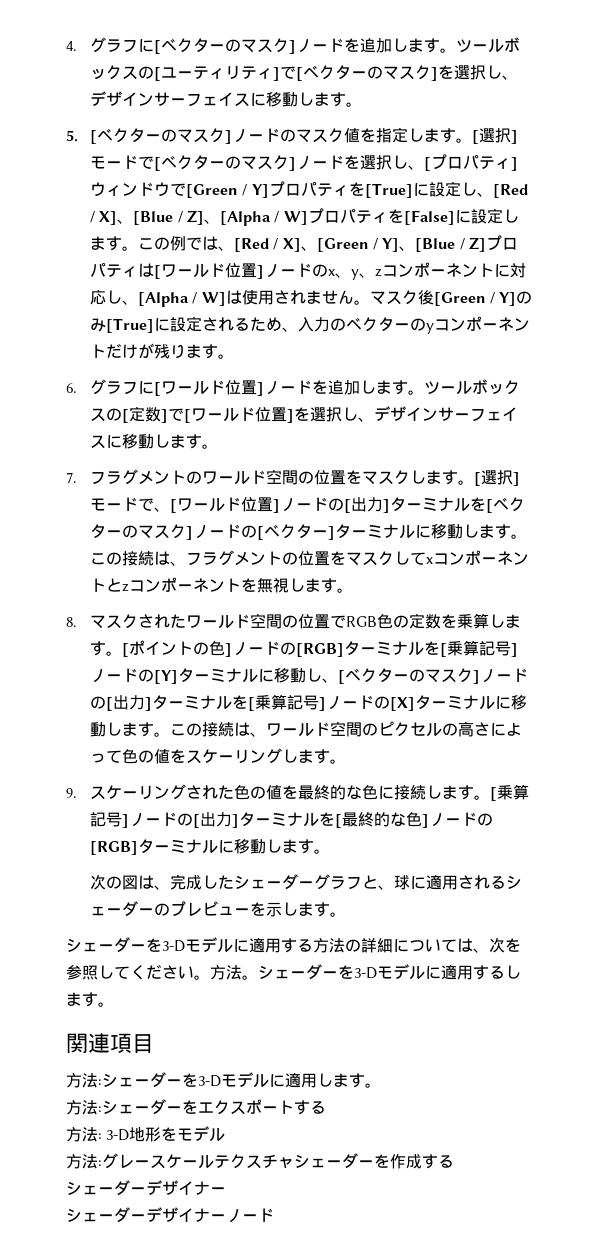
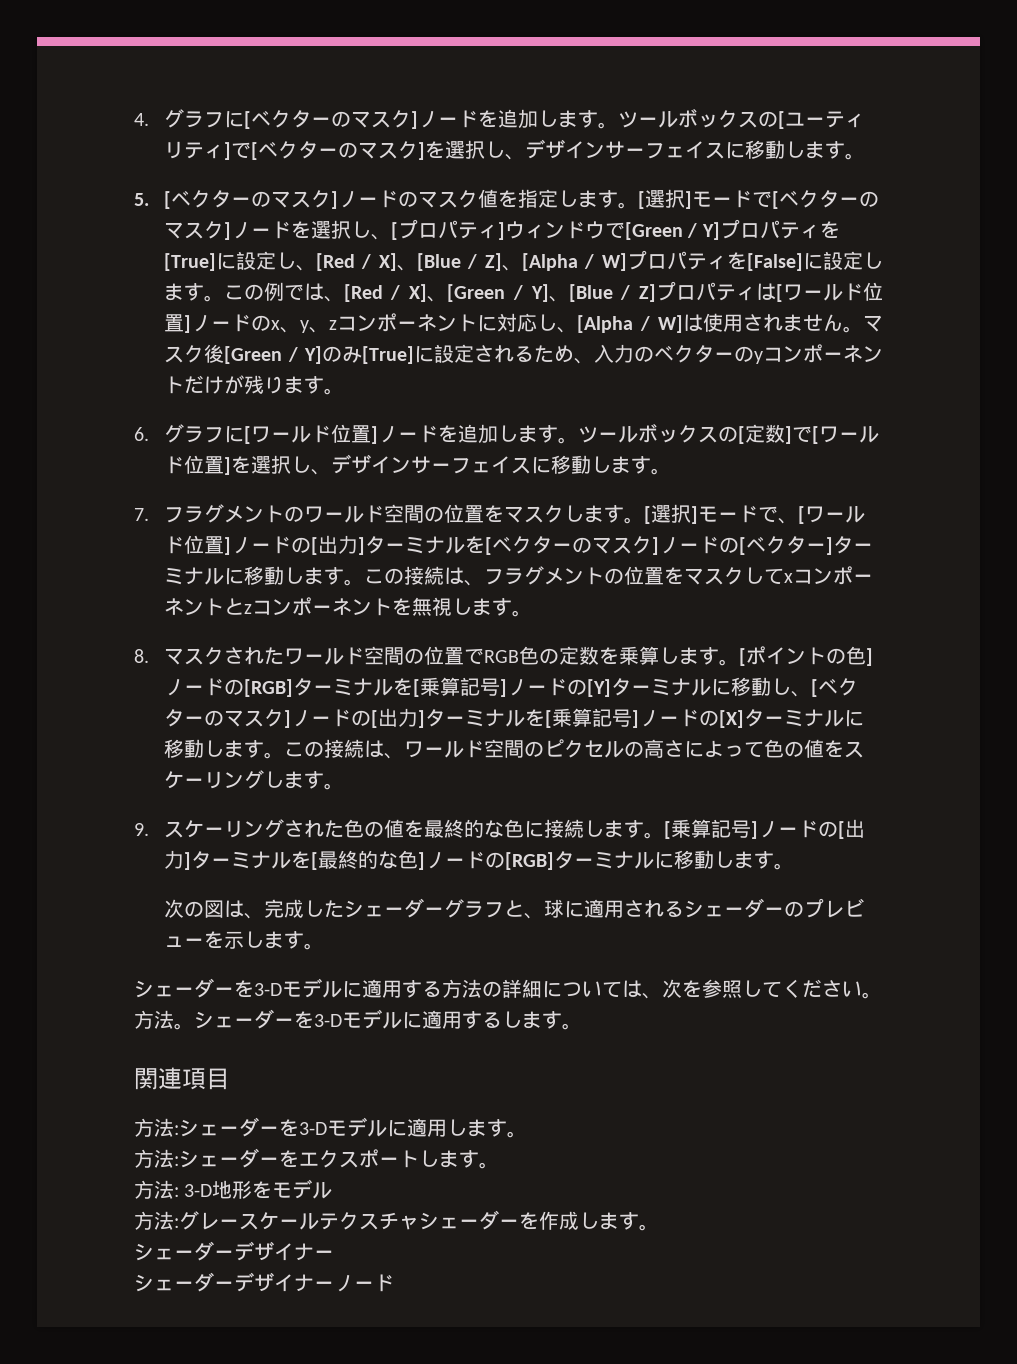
[294,1100,326,1115] する -> [419,1150,499,1169] します。
[422,1154,454,1169] する -> [579,1212,659,1231] します。

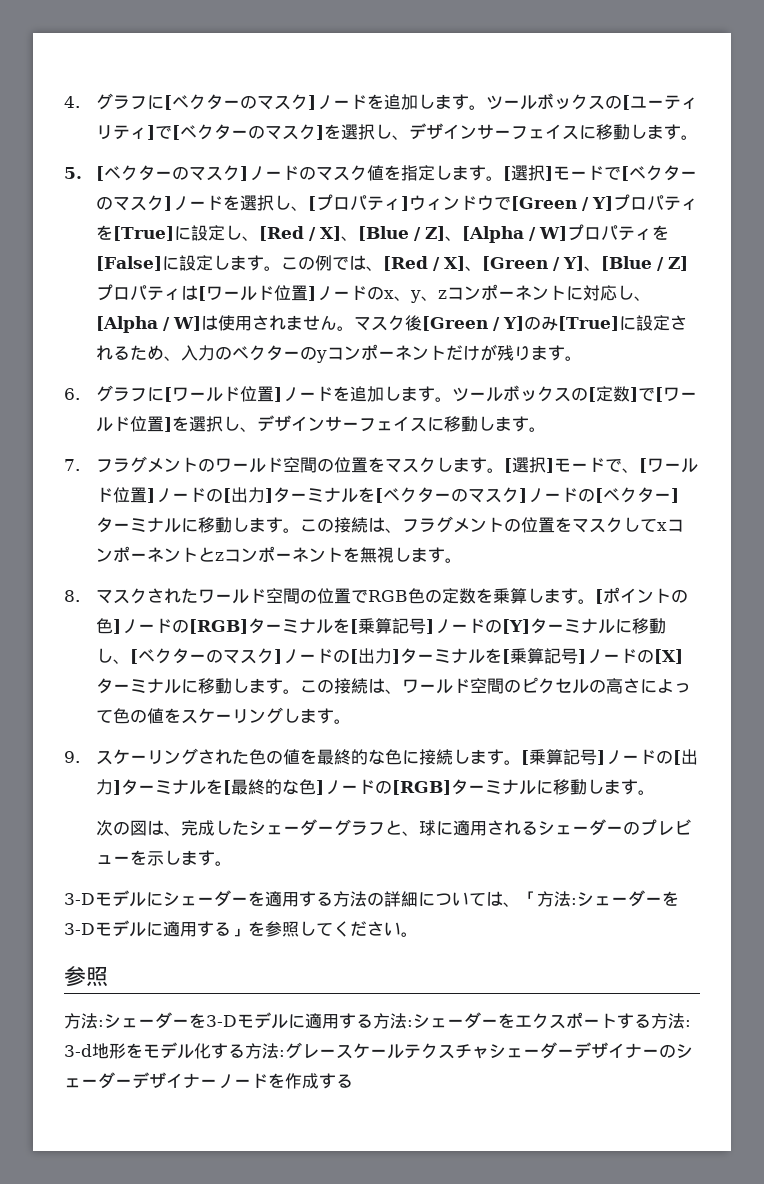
(324, 946) none -> [64,890,679,907] [64,920,418,937] [64,966,108,987] [64,1013,104,1029] 3-Dモデルにシェーダーを適用する方法の詳細については、「方法:シェーダーを3-Dモデルに適用する」を参照してください。 // 参照 // 方法:
[482,979,882,999] [134,1009,582,1030] [134,1067,230,1090] [134,1117,527,1138] [134,1149,174,1168] の詳細については、次を参照してください。方法。シェーダーを3-Dモデルに適用するします。 // 関連項目 // 方法:シェーダーを3-Dモデルに適用します。 // 方法 -> (407, 1021) none
[419,1150,499,1169] [134,1180,213,1199] します。 // 方法: 3-D -> [617,1013,691,1029] [64,1044,92,1057] する方法: 3-d
(333, 1190) // -> [194,1043,245,1059] 化する
[519,1211,659,1231] [134,1241,334,1261] を作成します。 // シェーダーデザイナー // -> [574,1042,676,1059] デザイナーの
(394, 1283) none -> [268,1073,353,1089] を作成する

